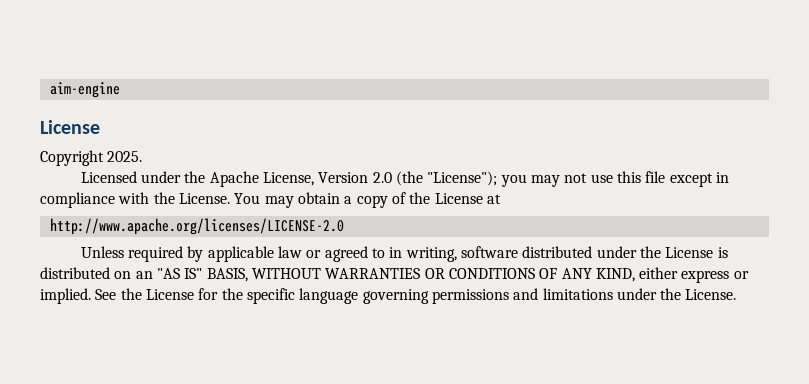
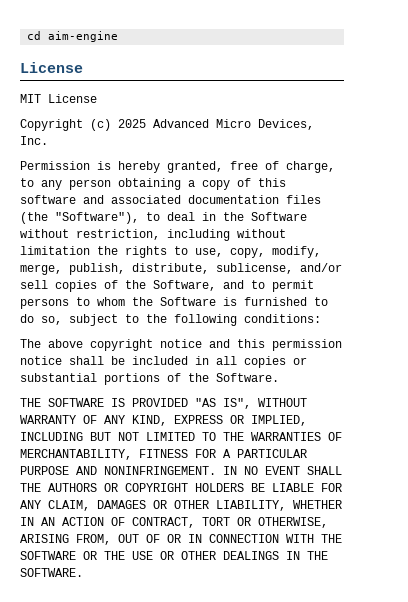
(49, 90) none -> [27,31,42,40] cd
(100, 127) none -> [20,94,97,103] // MIT License
[107,151,143,162] [80,171,729,187] [40,192,501,208] [49,218,344,235] [80,246,728,262] [40,267,749,283] [40,288,737,304] 2025. // Licensed under the Apache License, Version 2.0 (the "License"); you may not use this file except in compliance with the License. You may obtain a copy of the License at // http://www.apache.org/licenses/LICENSE-2.0 // Unless required by applicable law or agreed to in writing, software distributed under the License is distributed on an "AS IS" BASIS, WITHOUT WARRANTIES OR CONDITIONS OF ANY KIND, either express or implied. See the License for the specific language governing permissions and limitations under the License. -> [90,119,314,131] [20,136,48,145] [20,161,335,173] [20,178,286,190] [20,195,321,204] [20,212,307,224] [20,229,286,241] [20,246,321,258] [20,263,342,275] [20,280,314,292] [20,297,328,309] [20,314,321,326] [20,339,342,351] [20,356,307,368] [20,373,279,385] [20,398,307,409] [20,415,307,426] [20,432,342,441] [20,449,307,460] [20,466,342,475] [20,483,342,492] [20,500,342,511] [20,517,328,528] [20,534,342,545] [20,551,328,560] [20,568,83,577] (c) 2025 Advanced Micro Devices, Inc. // Permission is hereby granted, free of charge, to any person obtaining a copy of this software and associated documentation files (the "Software"), to deal in the Software without restriction, including without limitation the rights to use, copy, modify, merge, publish, distribute, sublicense, and/or sell copies of the Software, and to permit persons to whom the Software is furnished to do so, subject to the following conditions: // The above copyright notice and this permission notice shall be included in all copies or substantial portions of the Software. // THE SOFTWARE IS PROVIDED "AS IS", WITHOUT WARRANTY OF ANY KIND, EXPRESS OR IMPLIED, INCLUDING BUT NOT LIMITED TO THE WARRANTIES OF MERCHANTABILITY, FITNESS FOR A PARTICULAR PURPOSE AND NONINFRINGEMENT. IN NO EVENT SHALL THE AUTHORS OR COPYRIGHT HOLDERS BE LIABLE FOR ANY CLAIM, DAMAGES OR OTHER LIABILITY, WHETHER IN AN ACTION OF CONTRACT, TORT OR OTHERWISE, ARISING FROM, OUT OF OR IN CONNECTION WITH THE SOFTWARE OR THE USE OR OTHER DEALINGS IN THE SOFTWARE.

